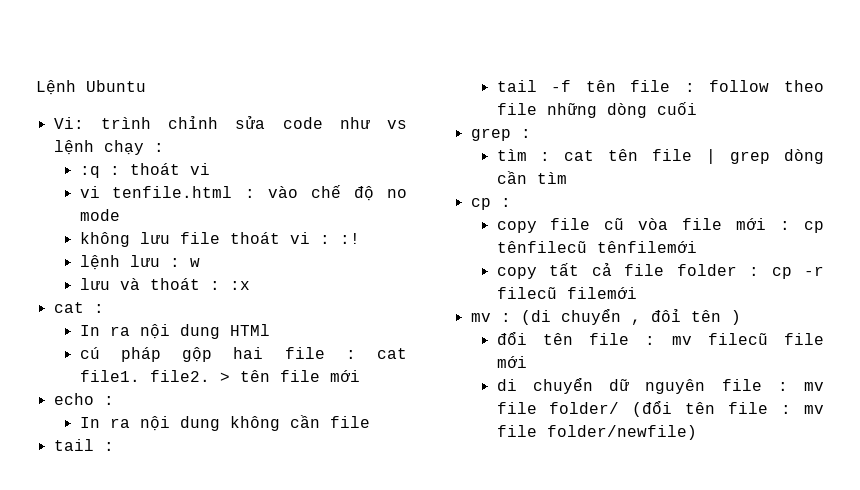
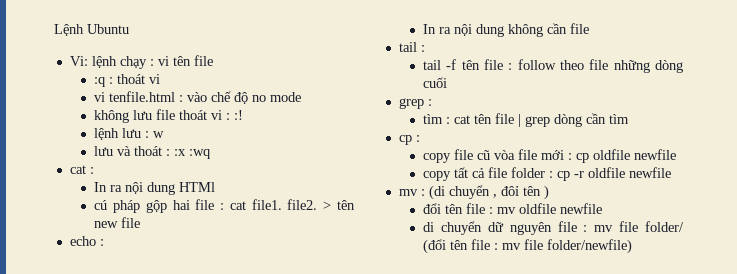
[100,116,407,129] trình chỉnh sửa code như vs -> (88, 61) none
(164, 147) none -> [157,55,213,66] vi tên file
(250, 285) none -> [189,149,211,159] :wq
[279,370,360,382] file mới -> [94,217,141,228] new file
[496,241,697,253] tênfilecũ tênfilemới -> [593,149,677,160] oldfile newfile
[496,287,637,299] filecũ filemới -> [588,167,672,178] oldfile newfile
[707,333,824,345] [496,356,527,368] filecũ file mới -> [519,203,603,214] oldfile newfile

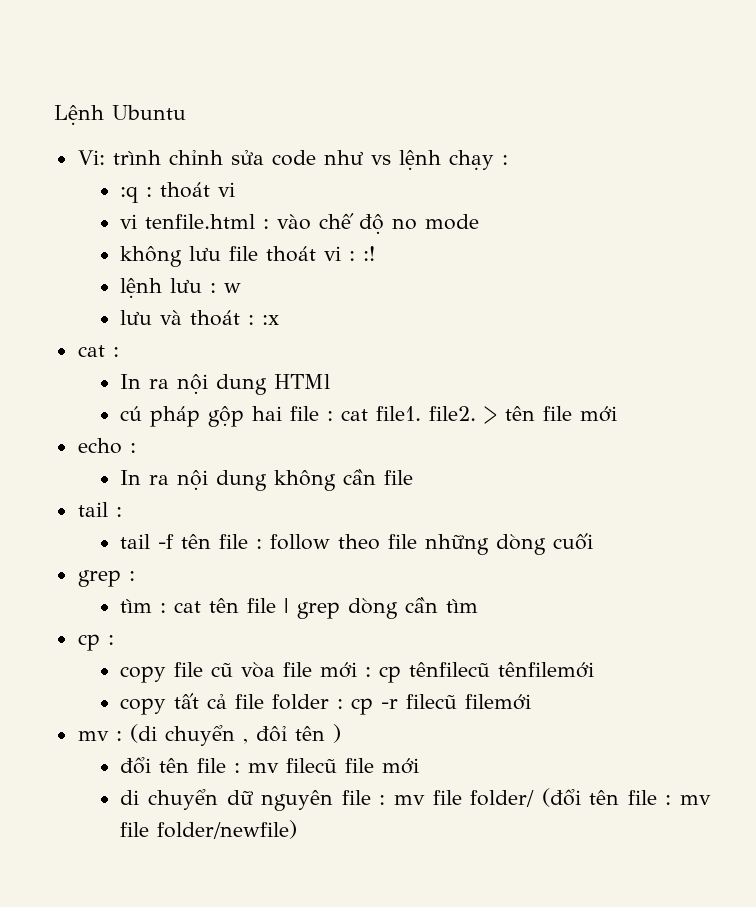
(88, 61) none -> [112,150,391,166] trình chỉnh sửa code như vs
[157,55,213,66] vi tên file -> (508, 160) none
[189,149,211,159] :wq -> (280, 320) none
[94,217,141,228] new file -> [543,406,618,422] file mới
[593,149,677,160] oldfile newfile -> [409,662,595,678] tênfilecũ tênfilemới
[588,167,672,178] oldfile newfile -> [406,694,532,710] filecũ filemới
[519,203,603,214] oldfile newfile -> [286,758,420,774] filecũ file mới

